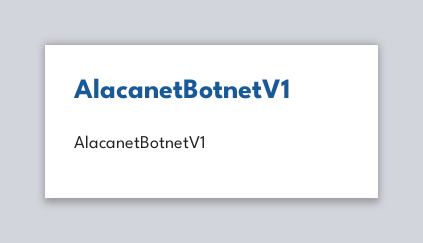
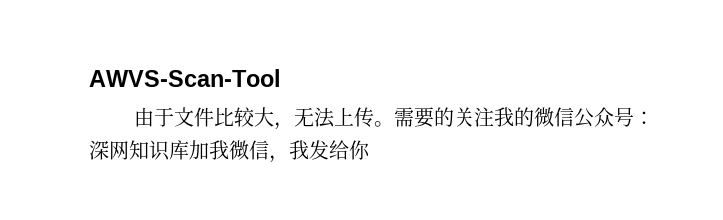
[73,78,290,99] [74,135,205,149] AlacanetBotnetV1 // AlacanetBotnetV1 -> [89,69,281,87] [133,107,654,130] [89,140,370,163] AWVS-Scan-Tool // 由于文件比较大，无法上传。需要的关注我的微信公众号：深网知识库加我微信，我发给你

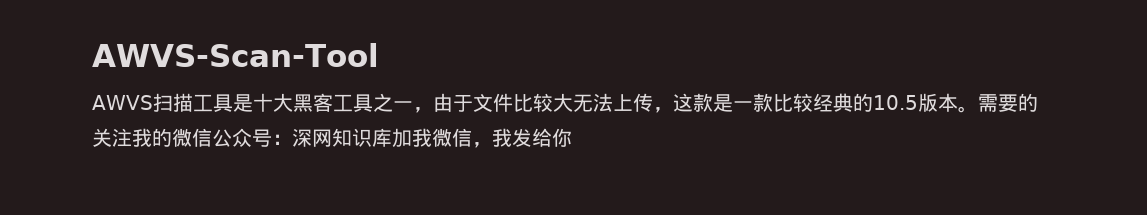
(281, 78) none -> [92,93,433,113] AWVS扫描工具是十大黑客工具之一，
[273,122,294,130] ， -> (573, 102) none
(374, 117) none -> [652,93,958,113] ，这款是一款比较经典的10.5版本

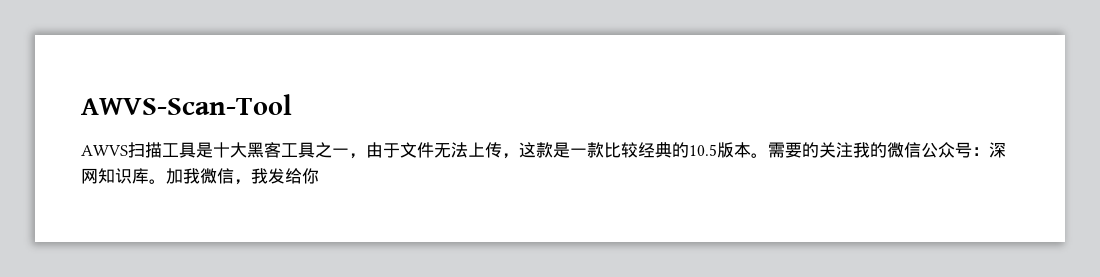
[512,93,573,112] 比较大 -> (434, 150) none
(392, 137) none -> [149,179,166,184] 。

